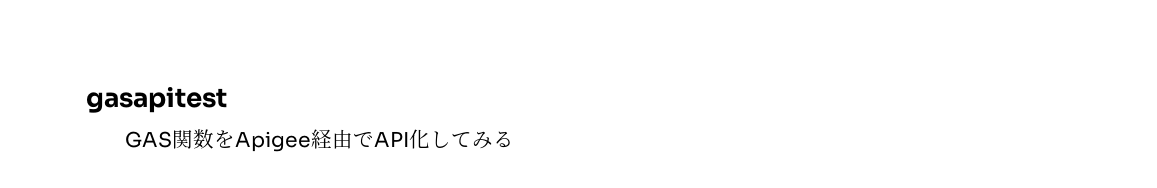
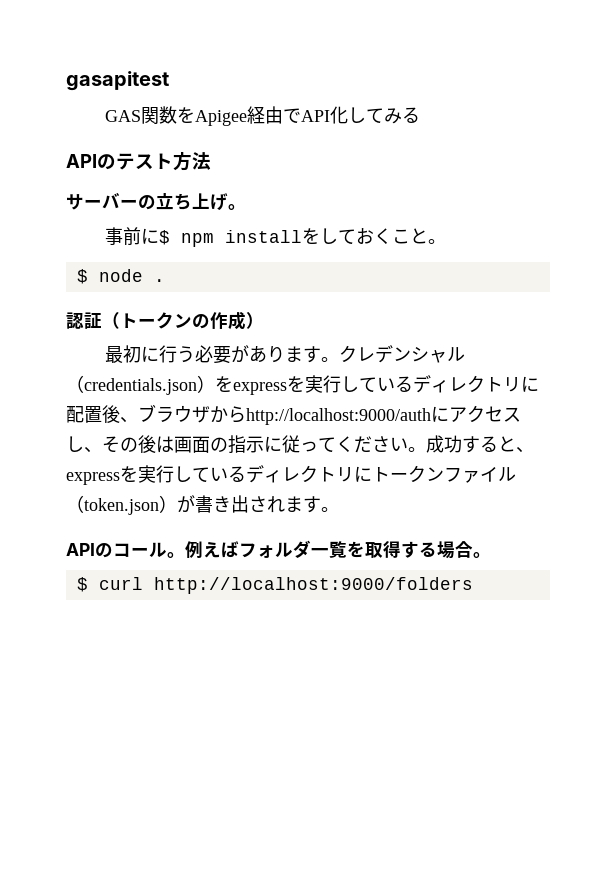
(515, 139) none -> [66,151,211,171] [66,193,246,211] [104,227,446,247] [76,269,165,284] [66,311,264,330] [104,345,465,364] [66,375,539,395] [66,404,521,425] [66,435,534,454] [66,465,516,485] [66,495,339,515] [66,540,491,559] [76,577,473,594] // APIのテスト方法 // サーバーの立ち上げ。 // 事前に$ npm installをしておくこと。 // $ node . // 認証（トークンの作成） // 最初に行う必要があります。クレデンシャル（credentials.json）をexpressを実行しているディレクトリに配置後、ブラウザからhttp://localhost:9000/authにアクセスし、その後は画面の指示に従ってください。成功すると、expressを実行しているディレクトリにトークンファイル（token.json）が書き出されます。 // APIのコール。例えばフォルダ一覧を取得する場合。 // $ curl http://localhost:9000/folders

